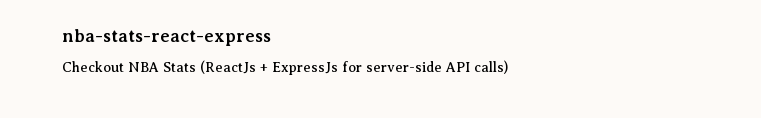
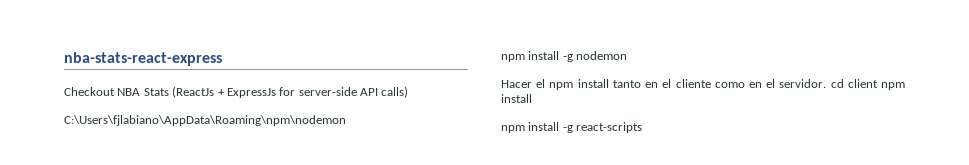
(508, 67) none -> [64,115,346,126] [501,51,628,62] [501,79,905,90] [501,94,532,103] [501,122,643,133] // C:\Users\fjlabiano\AppData\Roaming\npm\nodemon // npm install -g nodemon // Hacer el npm install tanto en el cliente como en el servidor. cd client npm install // npm install -g react-scripts

